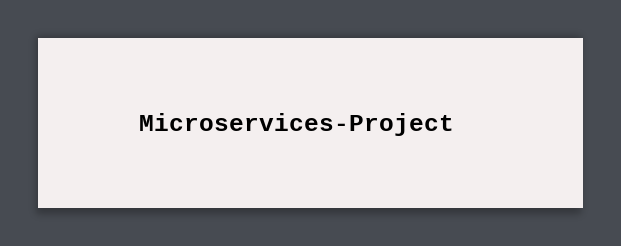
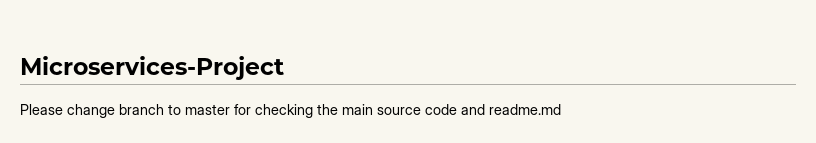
(454, 124) none -> [20,104,561,118] // Please change branch to master for checking the main source code and readme.md

